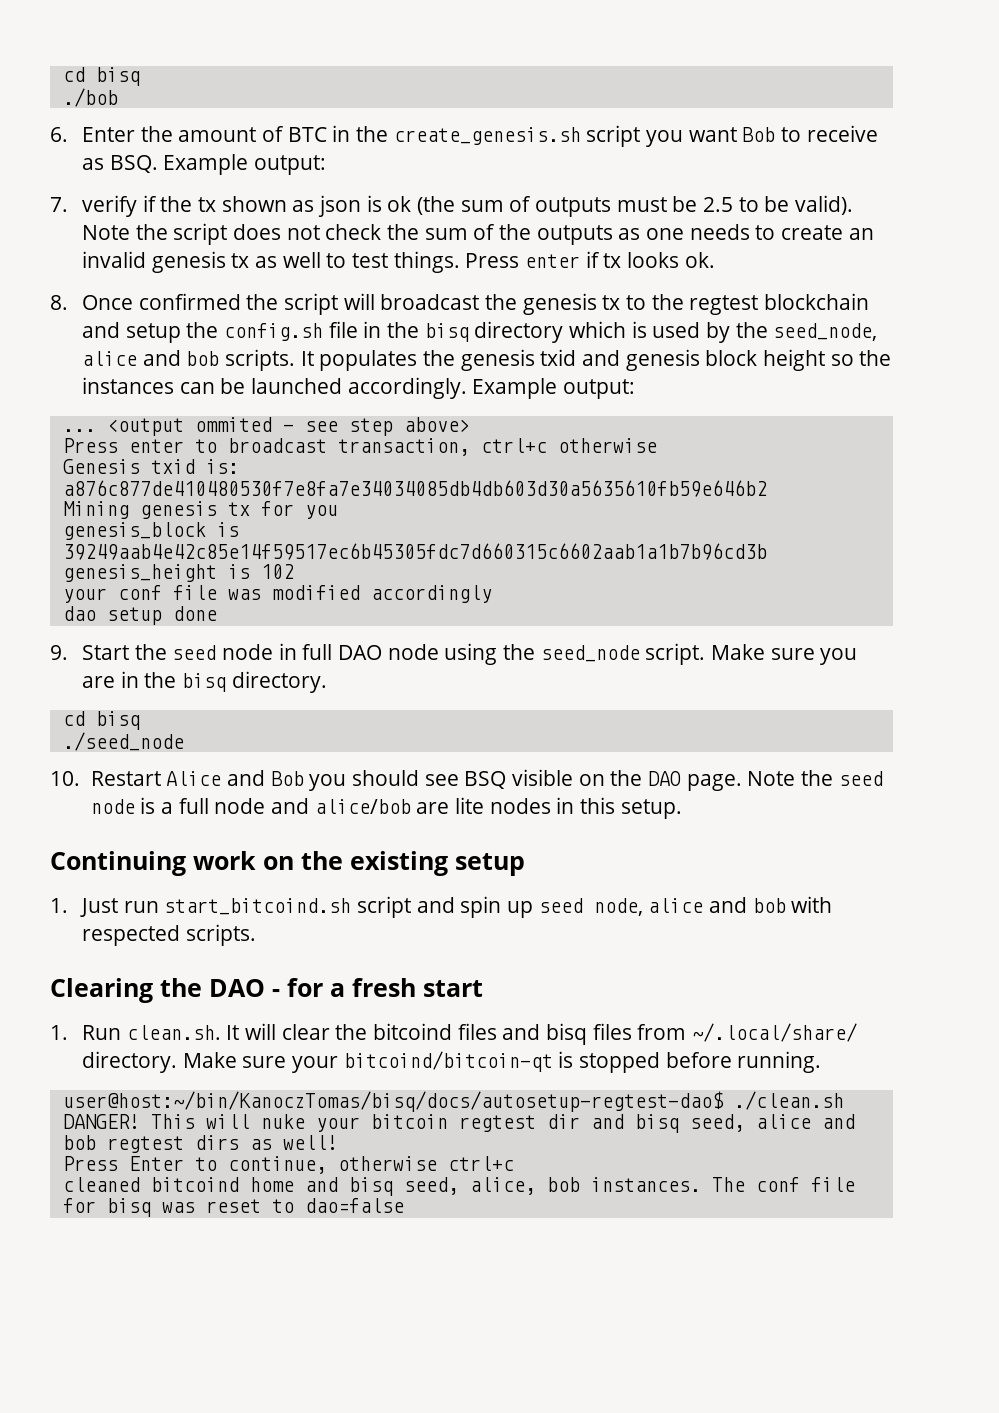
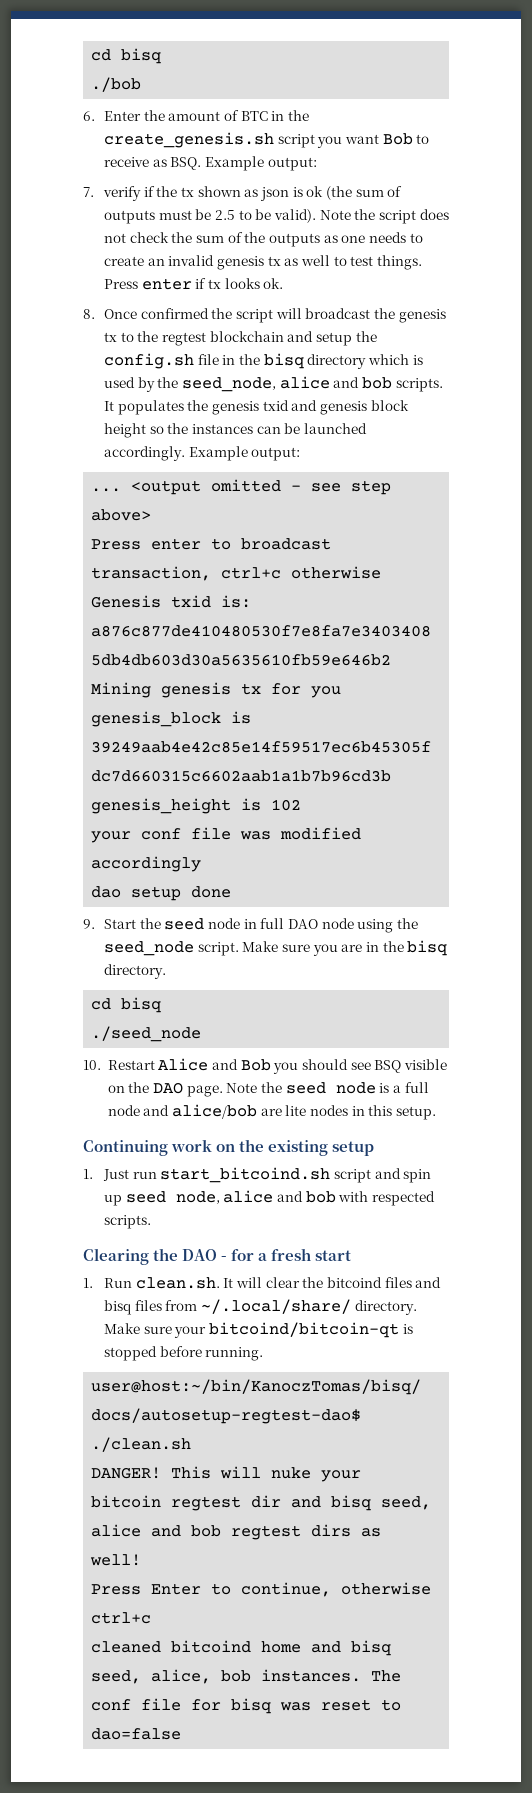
[194,417,272,432] ommited -> [211,479,282,492] omitted

